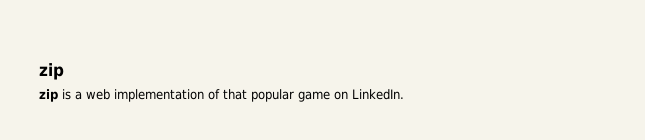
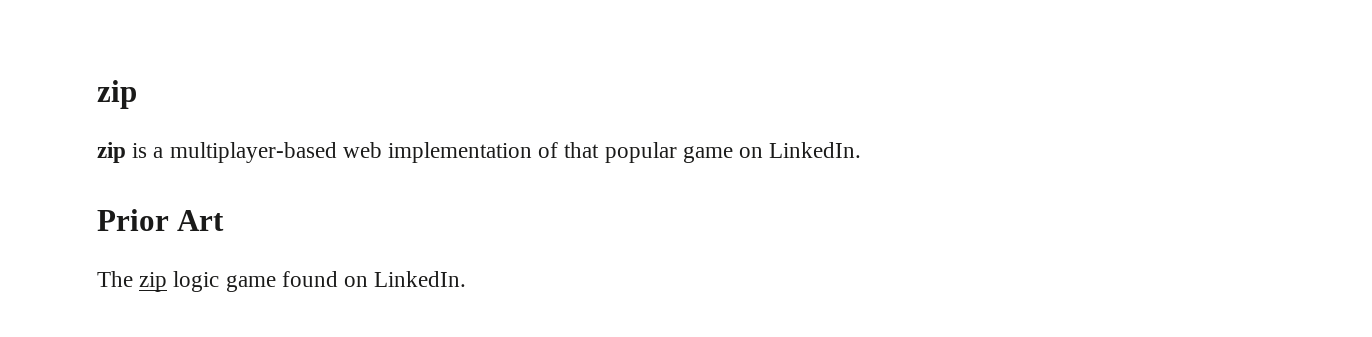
(82, 95) none -> [169,142,337,163] multiplayer-based
(404, 94) none -> [97,209,225,231] [97,271,467,292] // Prior Art // The zip logic game found on LinkedIn.

